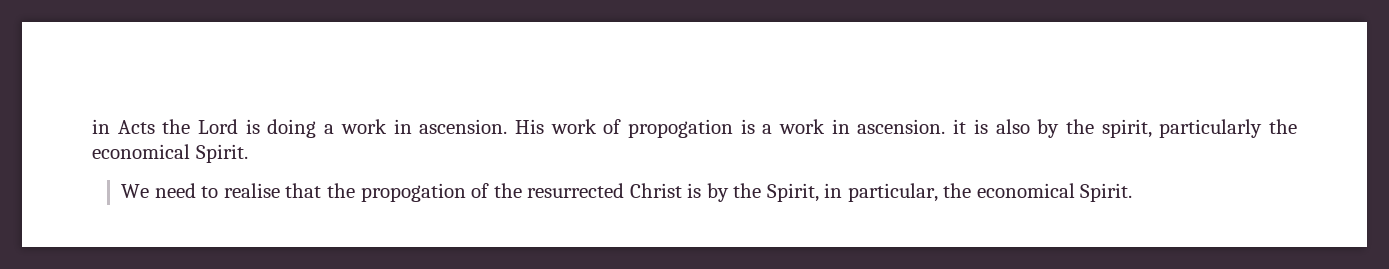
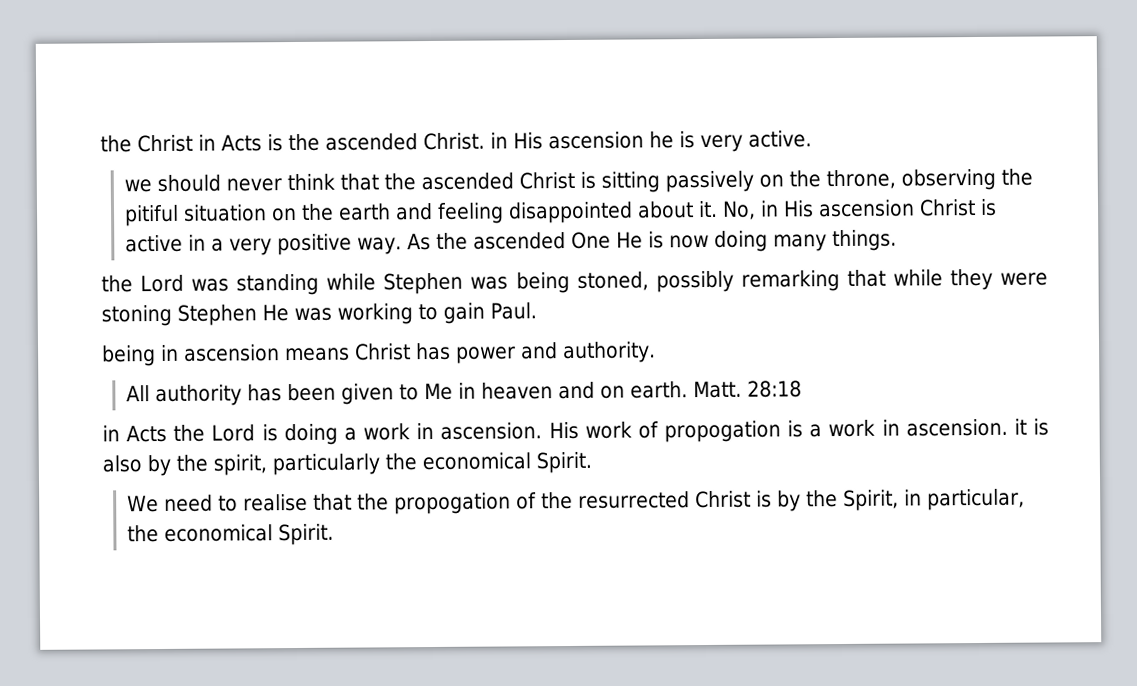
(92, 126) none -> [100,130,812,153] [124,168,1034,193] [124,198,998,227] [125,229,898,256] [101,268,1048,296] [101,302,537,327] [102,341,656,367] [126,380,803,407] the Christ in Acts is the ascended Christ. in His ascension he is very active. // we should never think that the ascended Christ is sitting passively on the throne, observing the pitiful situation on the earth and feeling disappointed about it. No, in His ascension Christ is active in a very positive way. As the ascended One He is now doing many things. // the Lord was standing while Stephen was being stoned, possibly remarking that while they were stoning Stephen He was working to gain Paul. // being in ascension means Christ has power and authority. // All authority has been given to Me in heaven and on earth. Matt. 28:18 //

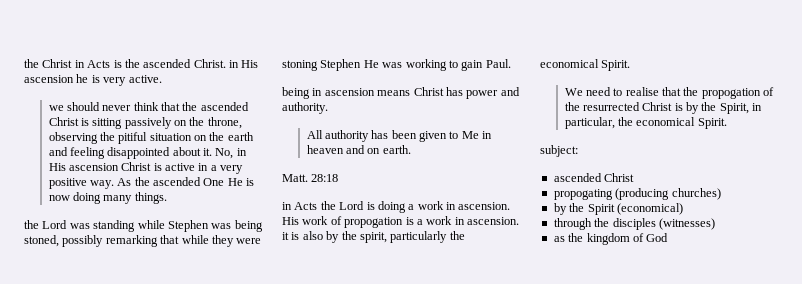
(689, 390) none -> (411, 149) //
(335, 534) none -> [540,145,578,157] [553,173,635,182] [553,188,721,200] [553,203,683,215] [553,218,715,230] [553,233,669,245] // subject: // ascended Christ // propogating (producing churches) // by the Spirit (economical) // through the disciples (witnesses) // as the kingdom of God

